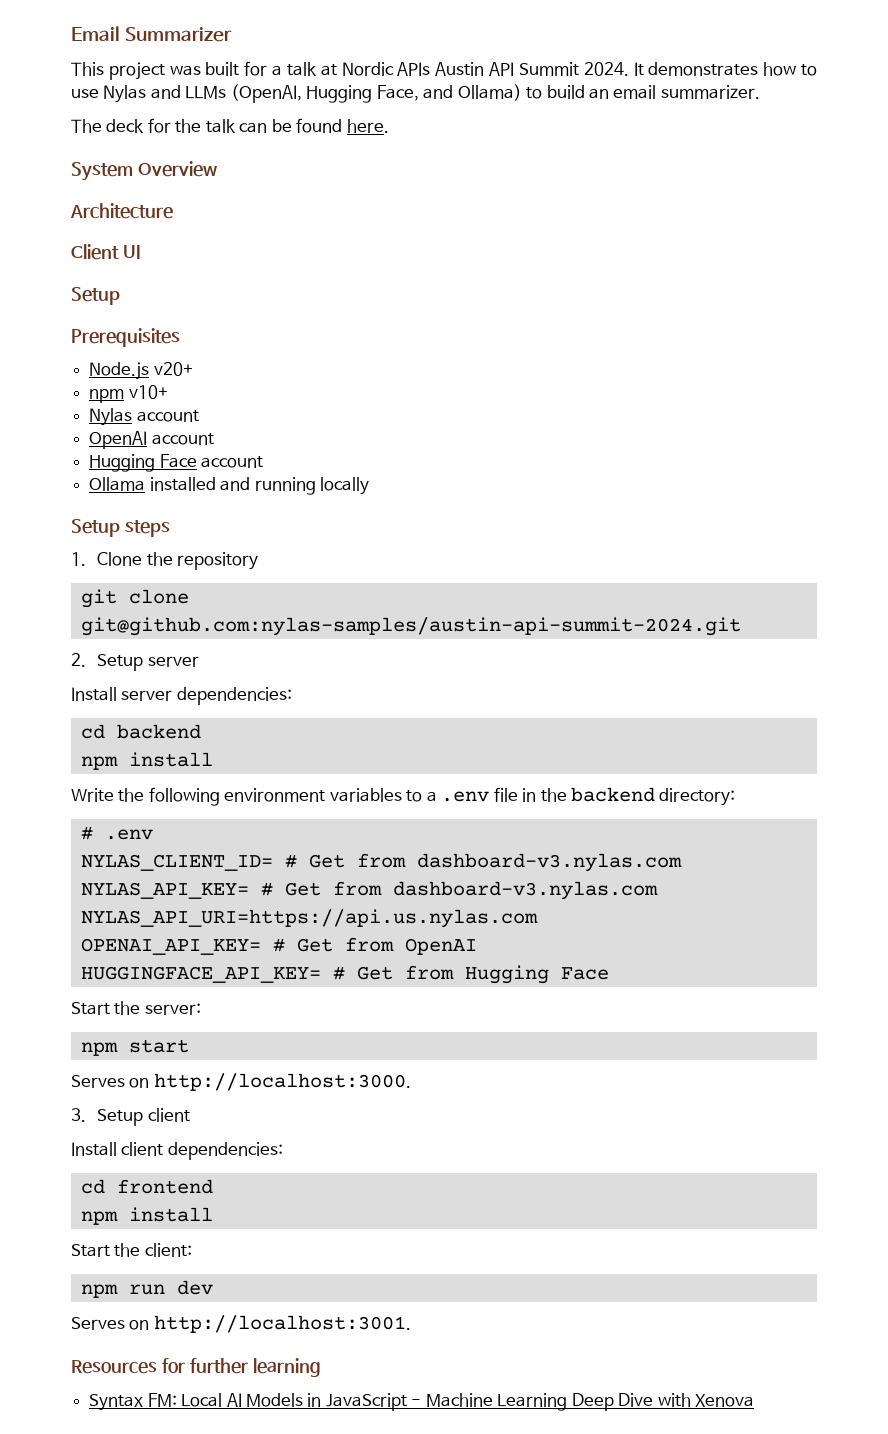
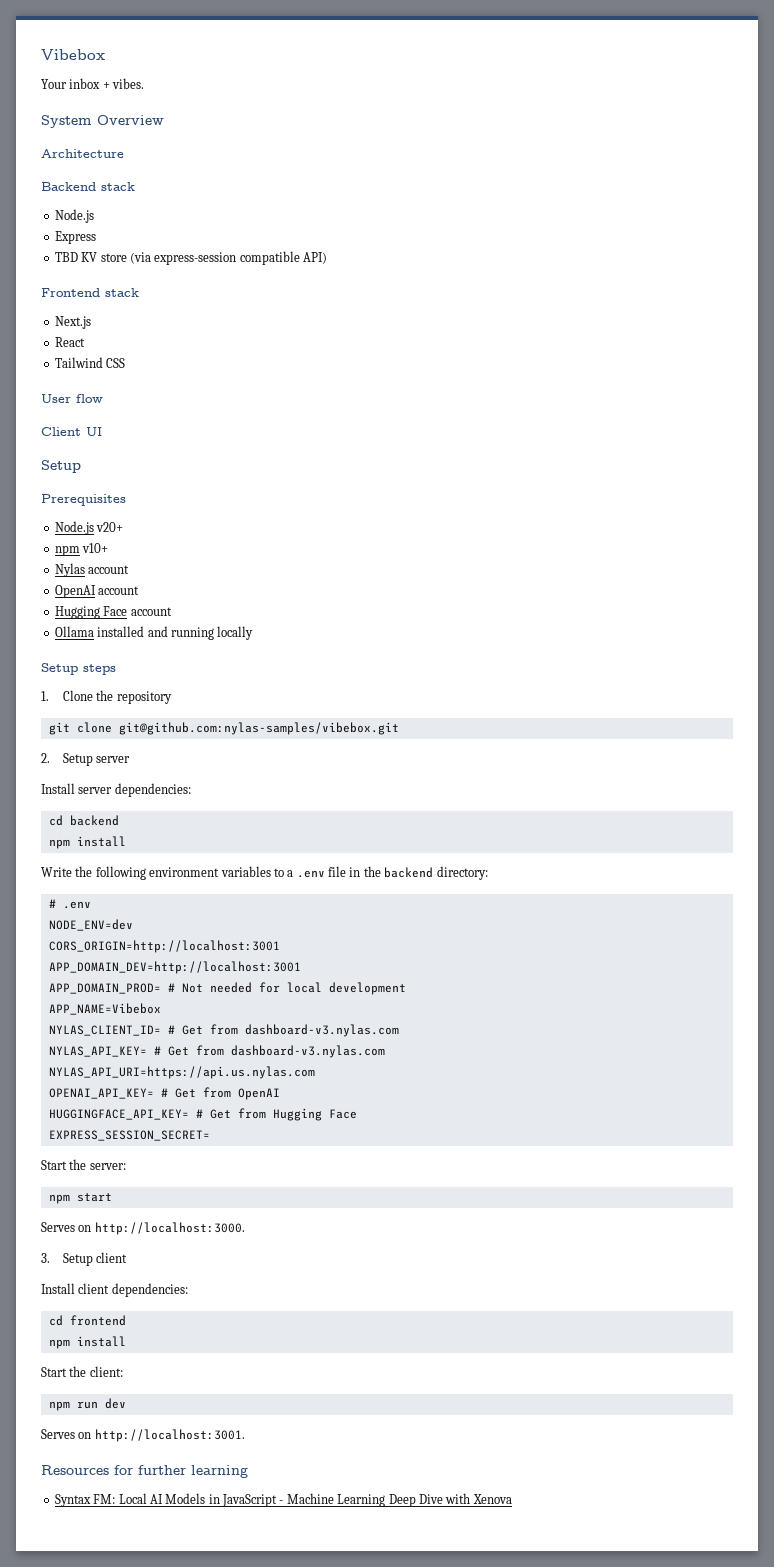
[71,26,233,42] [71,61,818,80] [71,84,760,103] [71,118,389,133] [71,161,217,181] [70,203,173,219] Email Summarizer // This project was built for a talk at Nordic APIs Austin API Summit 2024. It demonstrates how to use Nylas and LLMs (OpenAI, Hugging Face, and Ollama) to build an email summarizer. // The deck for the talk can be found here. // System Overview // Architecture -> [41,49,105,60] [41,78,145,89] [41,115,164,128] [41,149,124,158] [41,182,135,191] [54,209,94,223] [54,231,96,244] [54,251,327,265] [41,288,139,297] [54,316,91,329] [54,337,85,347] [54,357,126,368] [41,394,103,403] Vibebox // Your inbox + vibes. // System Overview // Architecture // Backend stack // Node.js // Express // TBD KV store (via express-session compatible API) // Frontend stack // Next.js // React // Tailwind CSS // User flow
[80,617,741,636] git@github.com:nylas-samples/austin-api-summit-2024.git -> [118,722,399,735] git@github.com:nylas-samples/vibebox.git
(153, 834) none -> [48,919,133,931] [48,940,280,953] [48,961,301,974] [48,982,406,995] [48,1003,161,1015] // NODE_ENV=dev // CORS_ORIGIN=http://localhost:3001 // APP_DOMAIN_DEV=http://localhost:3001 // APP_DOMAIN_PROD= # Not needed for local development // APP_NAME=Vibebox
(609, 973) none -> [48,1130,210,1141] // EXPRESS_SESSION_SECRET=

